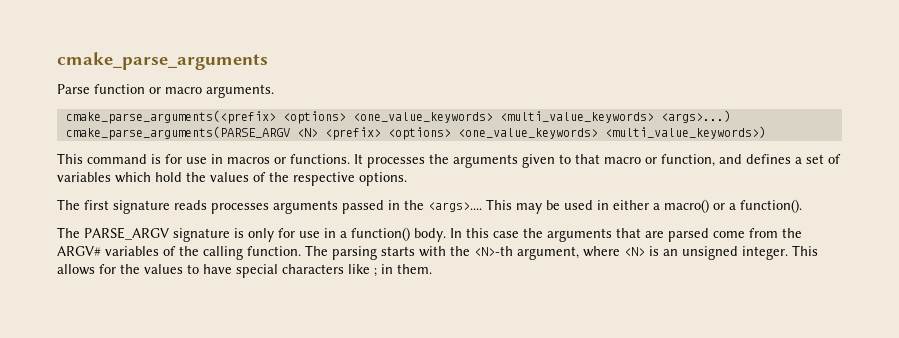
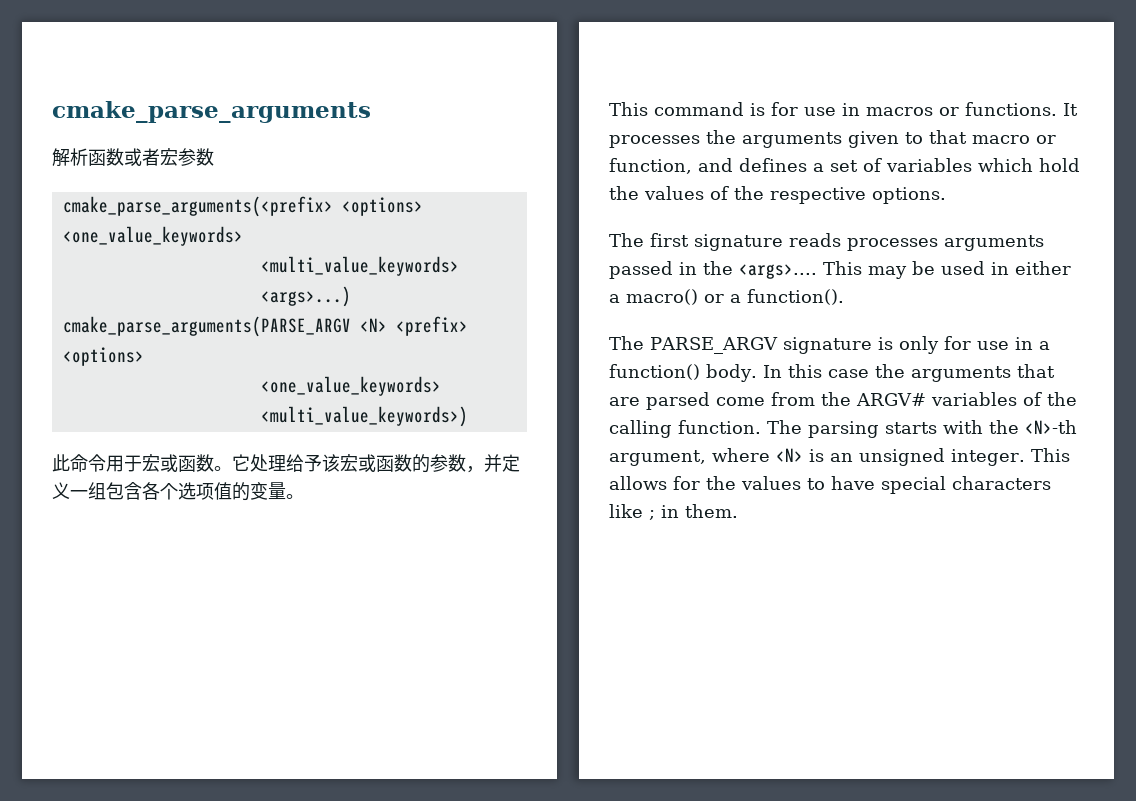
[57,84,274,98] Parse function or macro arguments. -> [52,148,214,167] 解析函数或者宏参数
(493, 117) none -> (243, 236) //
(451, 133) none -> (144, 356) //
(766, 132) none -> [52,454,520,473] [52,482,304,501] // 此命令用于宏或函数。它处理给予该宏或函数的参数，并定义一组包含各个选项值的变量。

